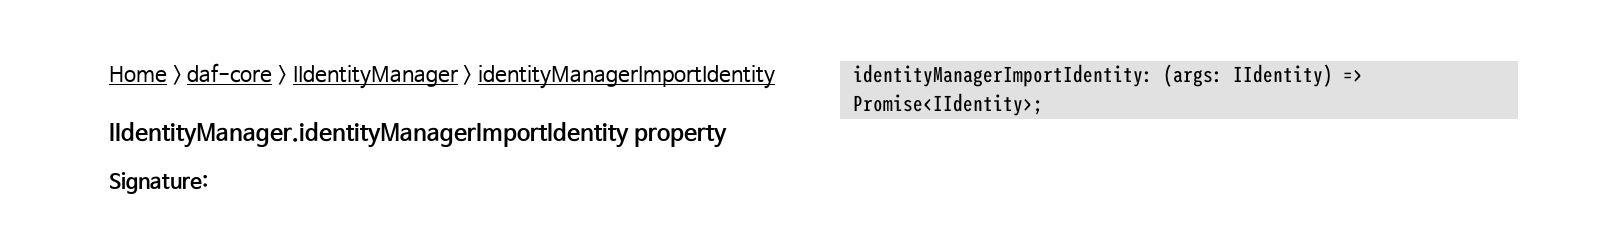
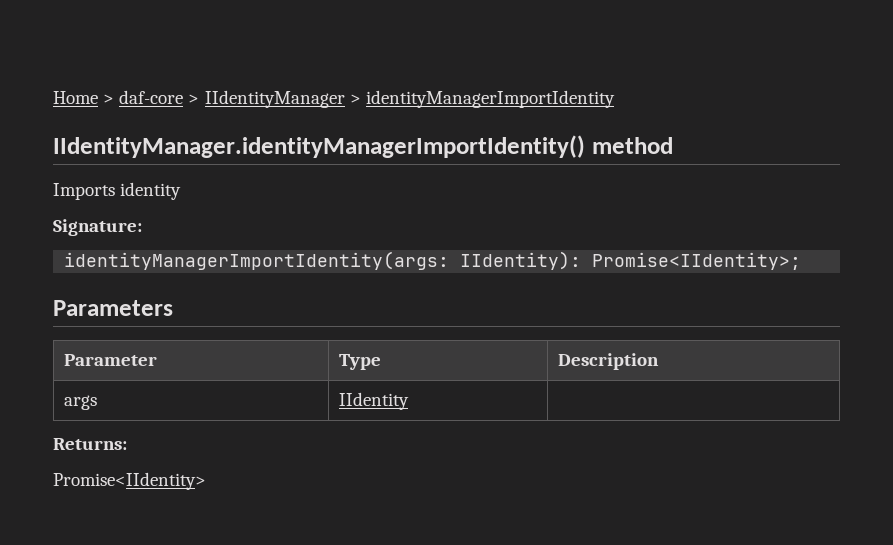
[109,122,728,148] [109,172,208,194] [852,64,1363,87] [852,93,1043,116] IIdentityManager.identityManagerImportIdentity property // Signature: // identityManagerImportIdentity: (args: IIdentity) => Promise<IIdentity>; -> [53,135,673,158] [53,182,182,200] [53,219,142,236] [64,251,802,270] [53,300,173,316] [64,354,158,366] [339,354,382,370] [558,353,660,370] [64,395,98,410] [339,392,410,410] [53,438,127,450] [53,472,206,490] IIdentityManager.identityManagerImportIdentity() method // Imports identity // Signature: // identityManagerImportIdentity(args: IIdentity): Promise<IIdentity>; // Parameters // Parameter | Type | Description // args | IIdentity | // Returns: // Promise<IIdentity>

